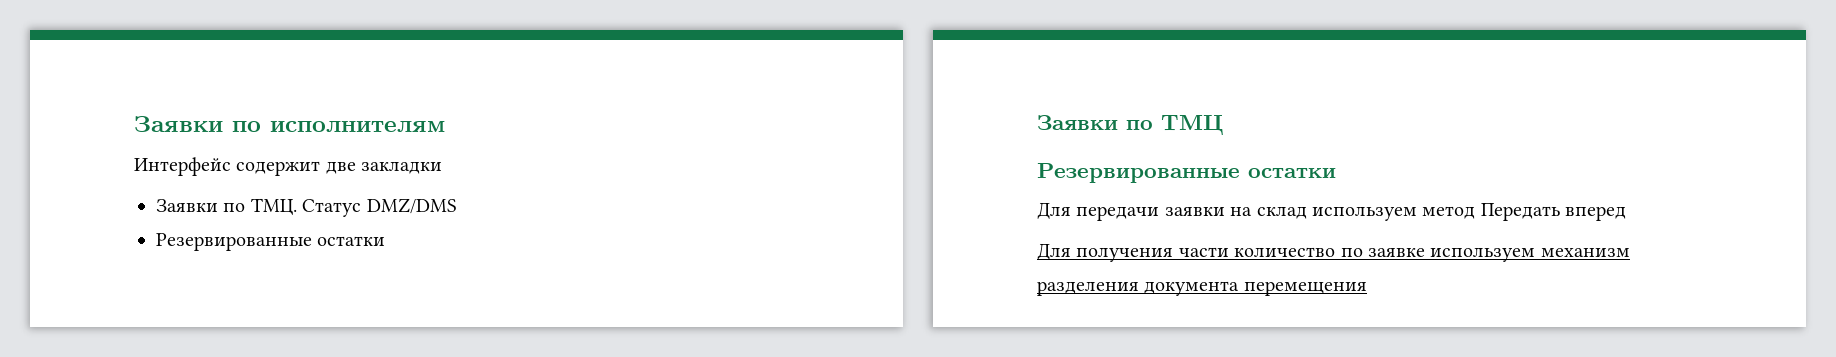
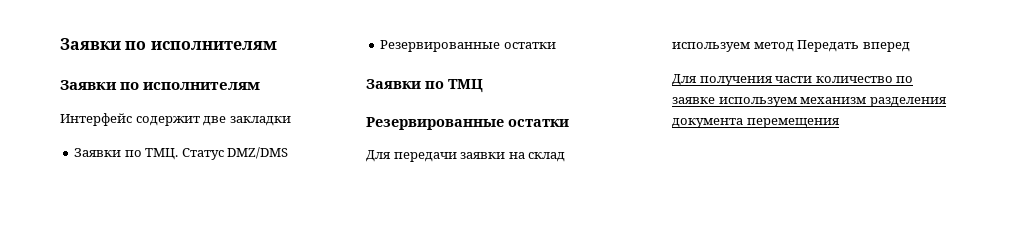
[134,116,445,132] Заявки по исполнителям -> [60,38,277,50] [60,80,261,90] Заявки по исполнителям // Заявки по исполнителям

